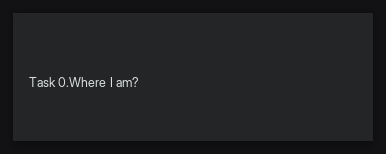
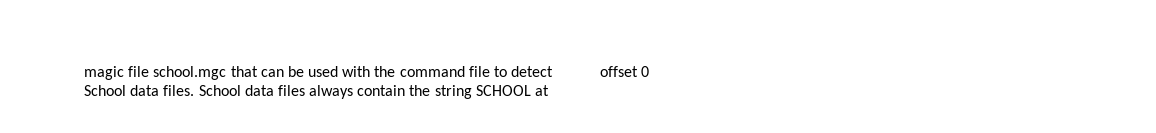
[29,77,140,87] Task 0.Where I am? -> [84,66,554,80] [84,85,550,99] [600,66,650,77] magic file school.mgc that can be used with the command file to detect School data files. School data files always contain the string SCHOOL at offset 0

